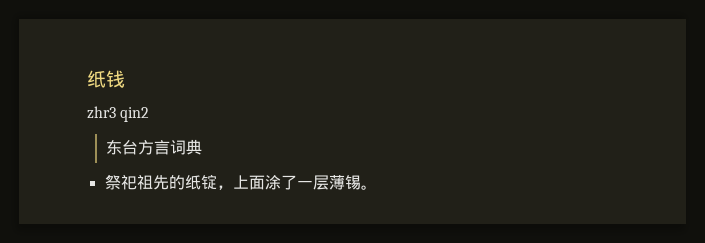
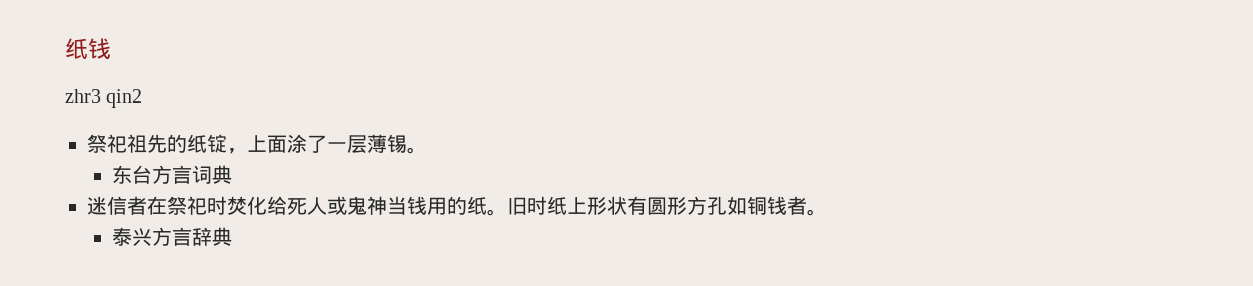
[105,139,202,155] // 东台方言词典 -> (143, 98) none
(377, 187) none -> [112,165,233,184] [87,196,827,216] [112,227,233,246] // 东台方言词典 // 迷信者在祭祀时焚化给死人或鬼神当钱用的纸。旧时纸上形状有圆形方孔如铜钱者。 // 泰兴方言辞典

